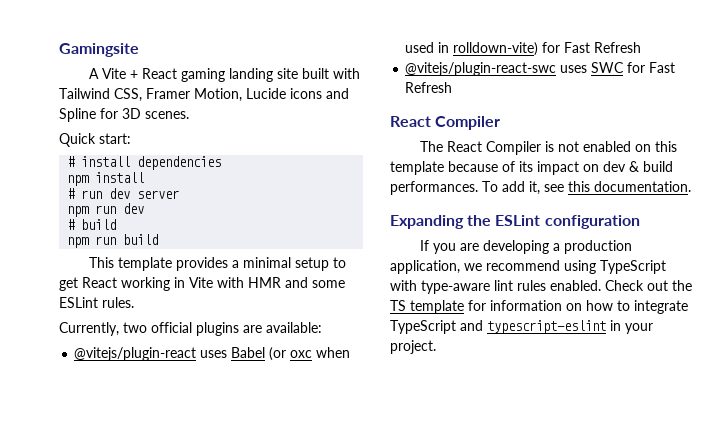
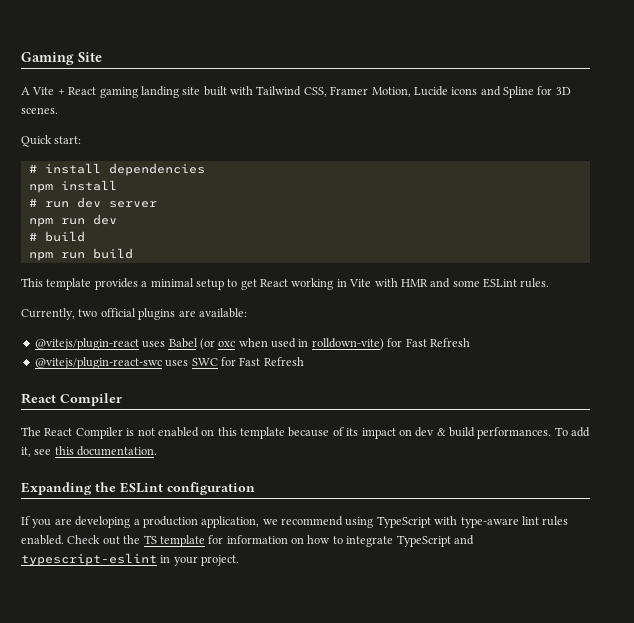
[59,43,139,57] Gamingsite -> [21,52,102,65] Gaming Site

